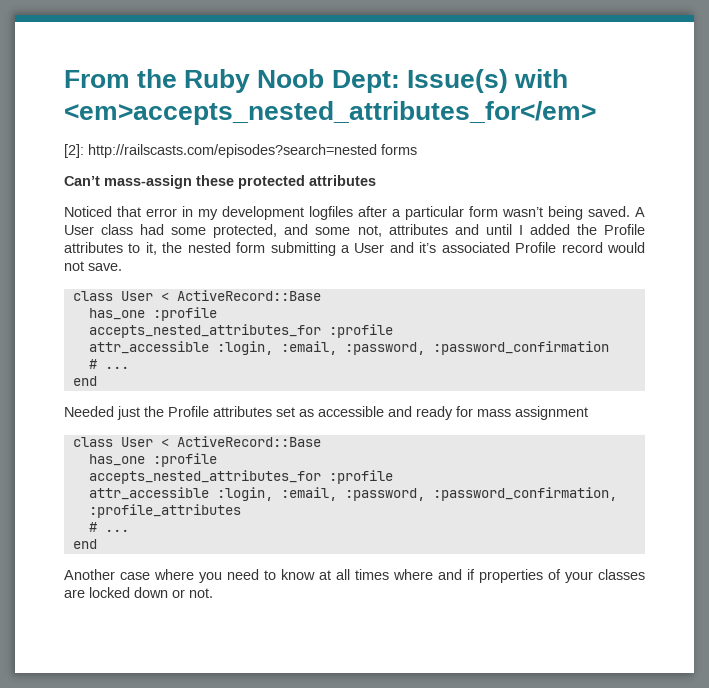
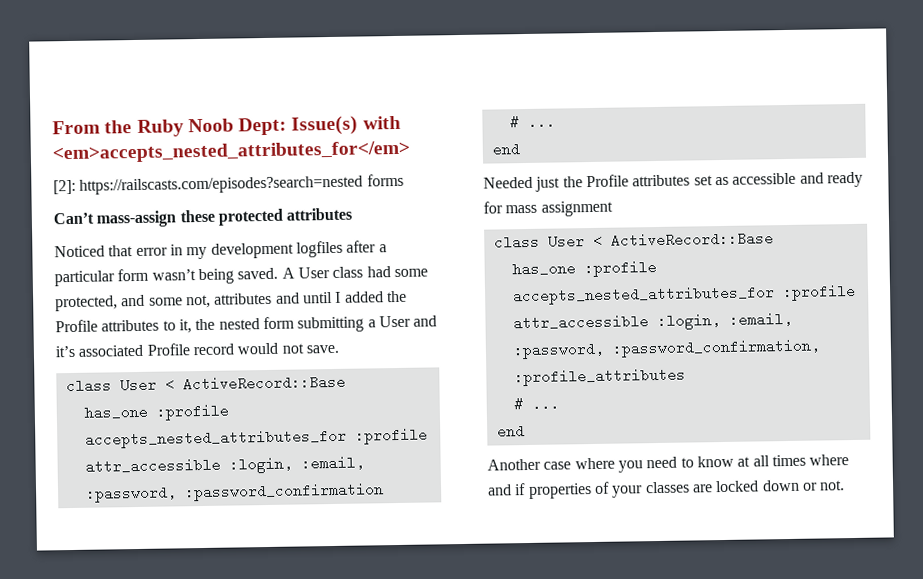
[88,144,377,158] http://railscasts.com/episodes?search=nested -> [79,175,364,195] https://railscasts.com/episodes?search=nested

